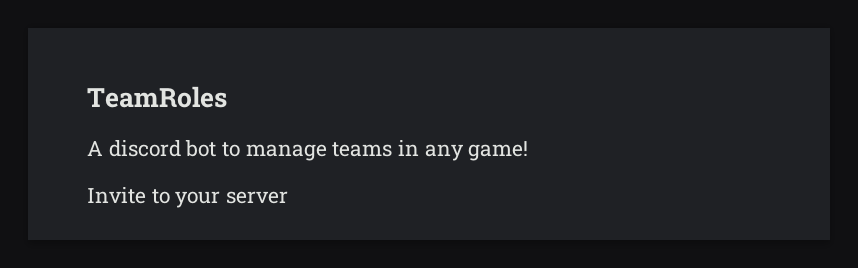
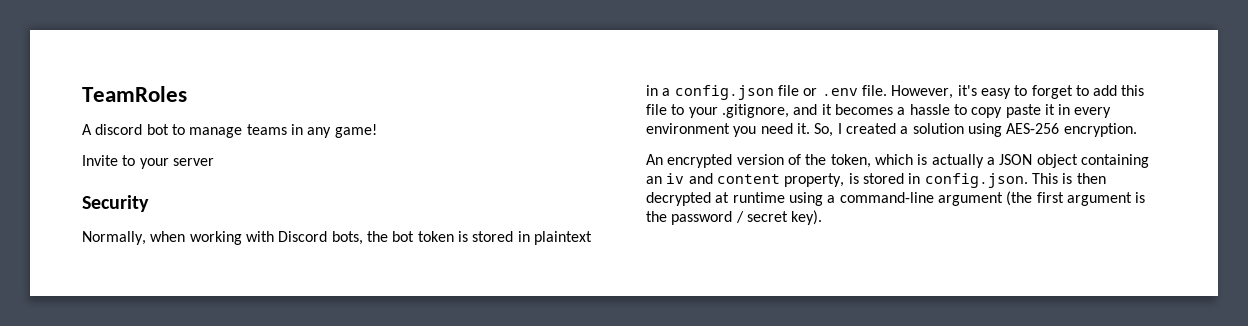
(289, 197) none -> [82,195,149,212] [82,231,592,245] [646,85,1145,100] [646,104,1112,118] [646,123,1137,137] [646,154,1149,168] [646,173,1106,188] [646,191,1146,206] [646,210,823,225] // Security // Normally, when working with Discord bots, the bot token is stored in plaintext in a config.json file or .env file. However, it's easy to forget to add this file to your .gitignore, and it becomes a hassle to copy paste it in every environment you need it. So, I created a solution using AES-256 encryption. // An encrypted version of the token, which is actually a JSON object containing an iv and content property, is stored in config.json. This is then decrypted at runtime using a command-line argument (the first argument is the password / secret key).

